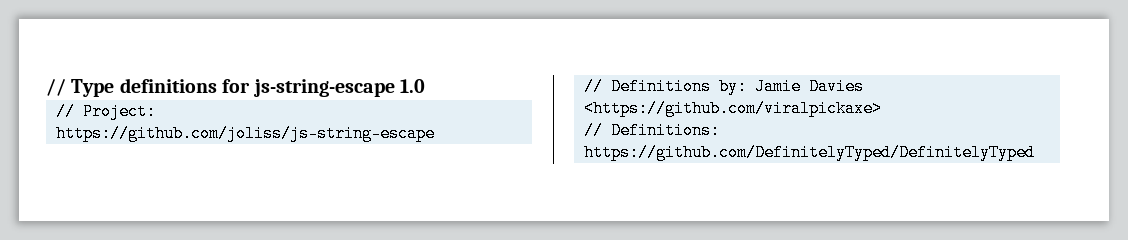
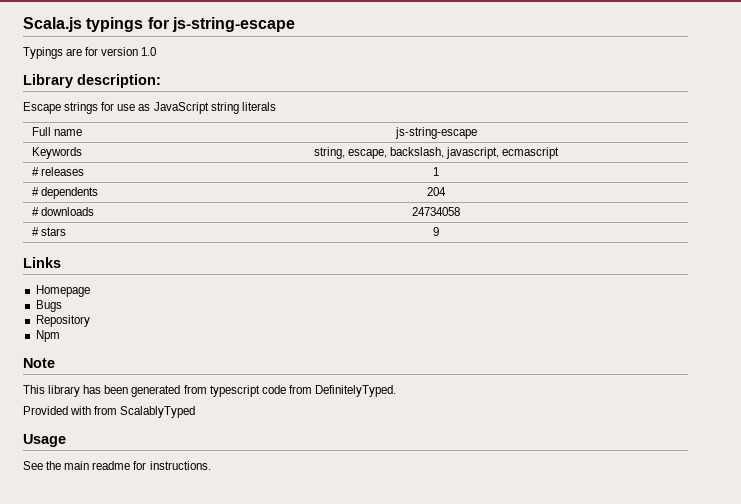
[46,78,217,97] // Type definitions -> [23,17,144,32] Scala.js typings
[400,79,425,93] [55,103,156,120] [55,125,435,142] [583,78,864,95] [583,100,882,117] [583,122,720,139] [583,144,1035,161] 1.0 // // Project: https://github.com/joliss/js-string-escape // // Definitions by: Jamie Davies <https://github.com/viralpickaxe> // // Definitions: https://github.com/DefinitelyTyped/DefinitelyTyped -> [23,47,157,59] [23,74,161,88] [23,102,276,114] [31,127,82,136] [394,127,477,139] [31,147,82,159] [313,147,560,159] [31,167,84,176] [433,167,439,176] [31,187,98,199] [427,187,446,196] [31,207,94,216] [412,207,460,216] [31,227,66,236] [433,227,439,236] [23,257,61,268] [35,285,90,297] [35,300,62,312] [35,315,90,327] [35,330,60,342] [23,358,55,368] [23,385,396,397] [23,406,196,418] [23,434,66,447] [23,461,211,470] // Typings are for version 1.0 // Library description: // Escape strings for use as JavaScript string literals // Full name | js-string-escape // Keywords | string, escape, backslash, javascript, ecmascript // # releases | 1 // # dependents | 204 // # downloads | 24734058 // # stars | 9 // Links // Homepage // Bugs // Repository // Npm // Note // This library has been generated from typescript code from DefinitelyTyped. // Provided with from ScalablyTyped // Usage // See the main readme for instructions.

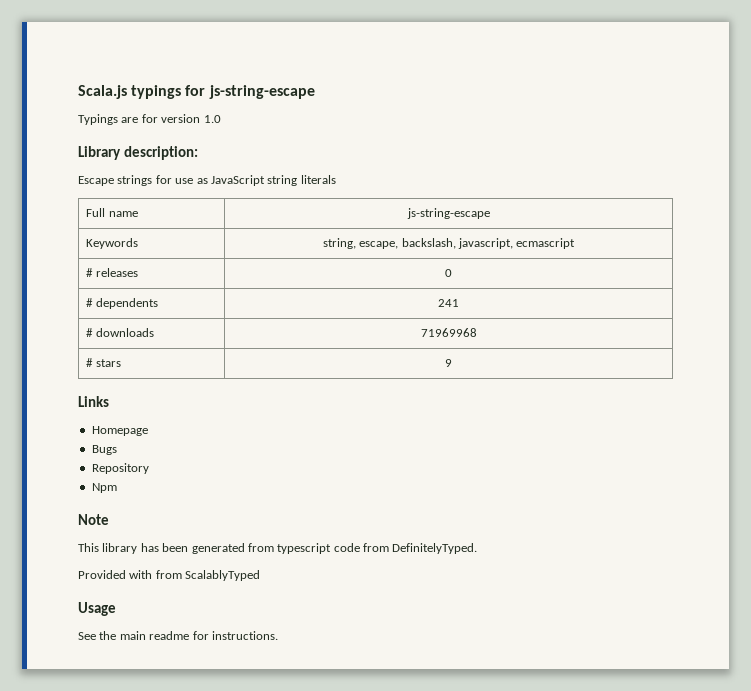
[433,167,439,176] 1 -> [445,269,452,277] 0
[427,187,446,196] 204 -> [438,299,459,307] 241
[412,207,460,216] 24734058 -> [420,328,477,337] 71969968

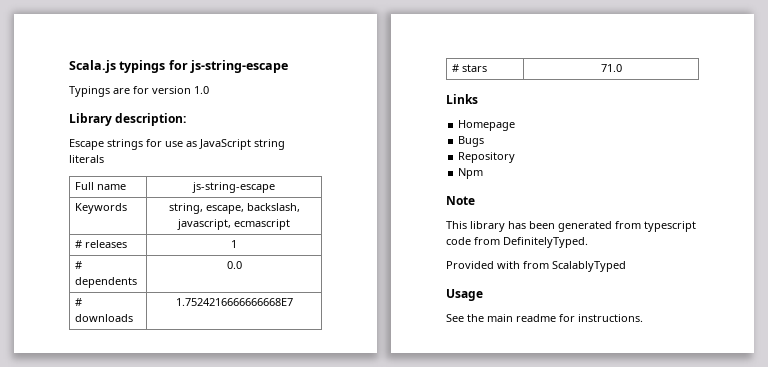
[445,269,452,277] 0 -> [231,240,238,248] 1
[438,299,459,307] 241 -> [226,261,242,269] 0.0
[420,328,477,337] 71969968 -> [175,298,293,306] 1.7524216666666668E7
[445,359,452,367] 9 -> [600,64,622,72] 71.0

